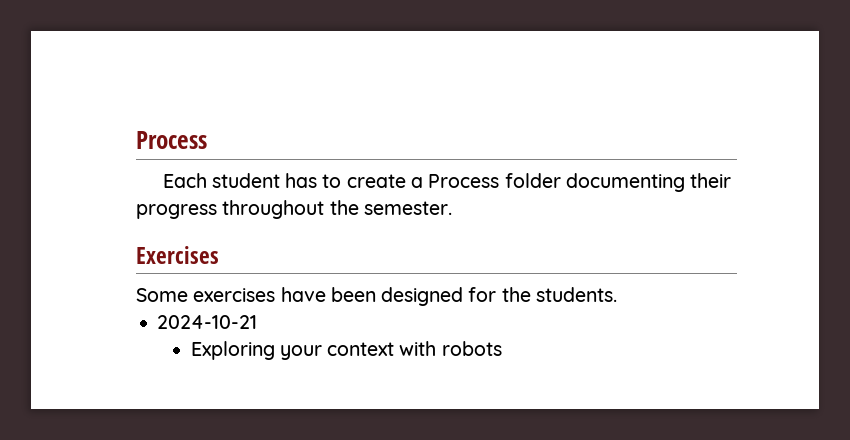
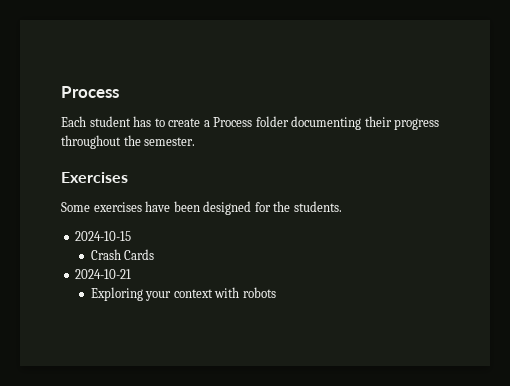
(617, 294) none -> [75,231,132,241] [90,249,155,260] // 2024-10-15 // Crash Cards

